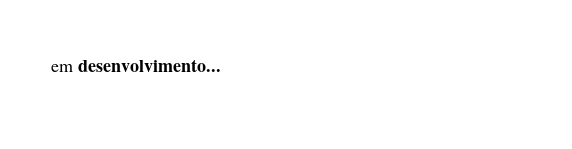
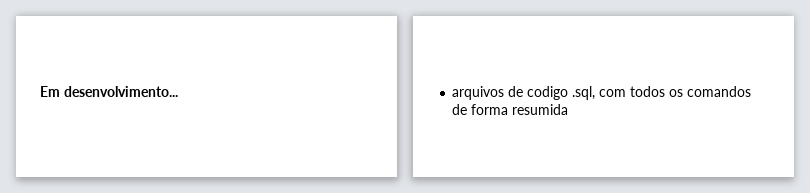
[51,64,73,72] em -> [40,86,60,97] Em
(221, 65) none -> [452,86,752,100] [452,104,569,115] // arquivos de codigo .sql, com todos os comandos de forma resumida

